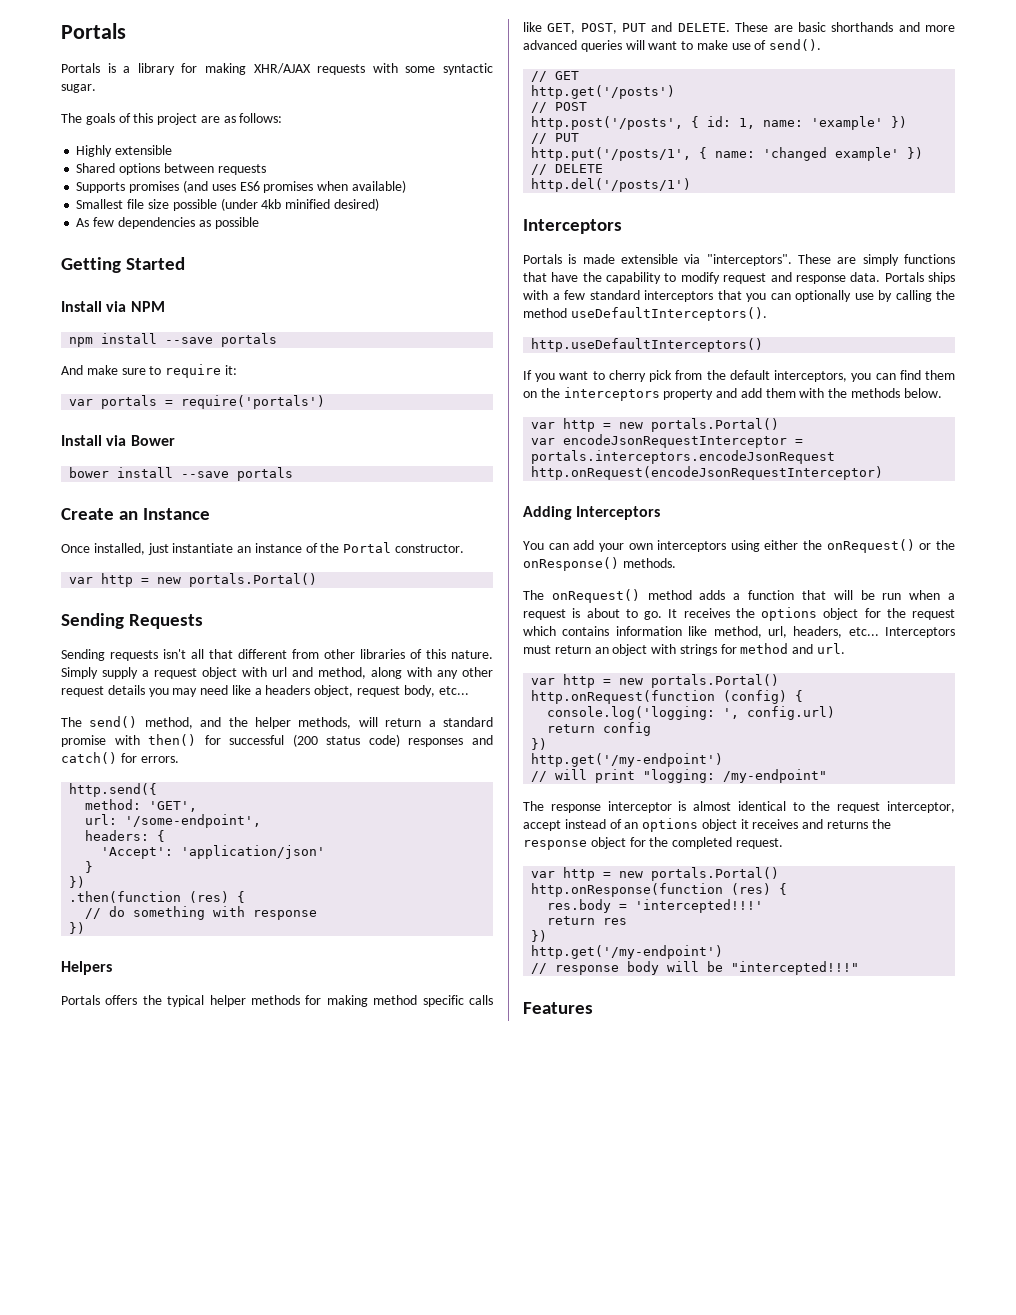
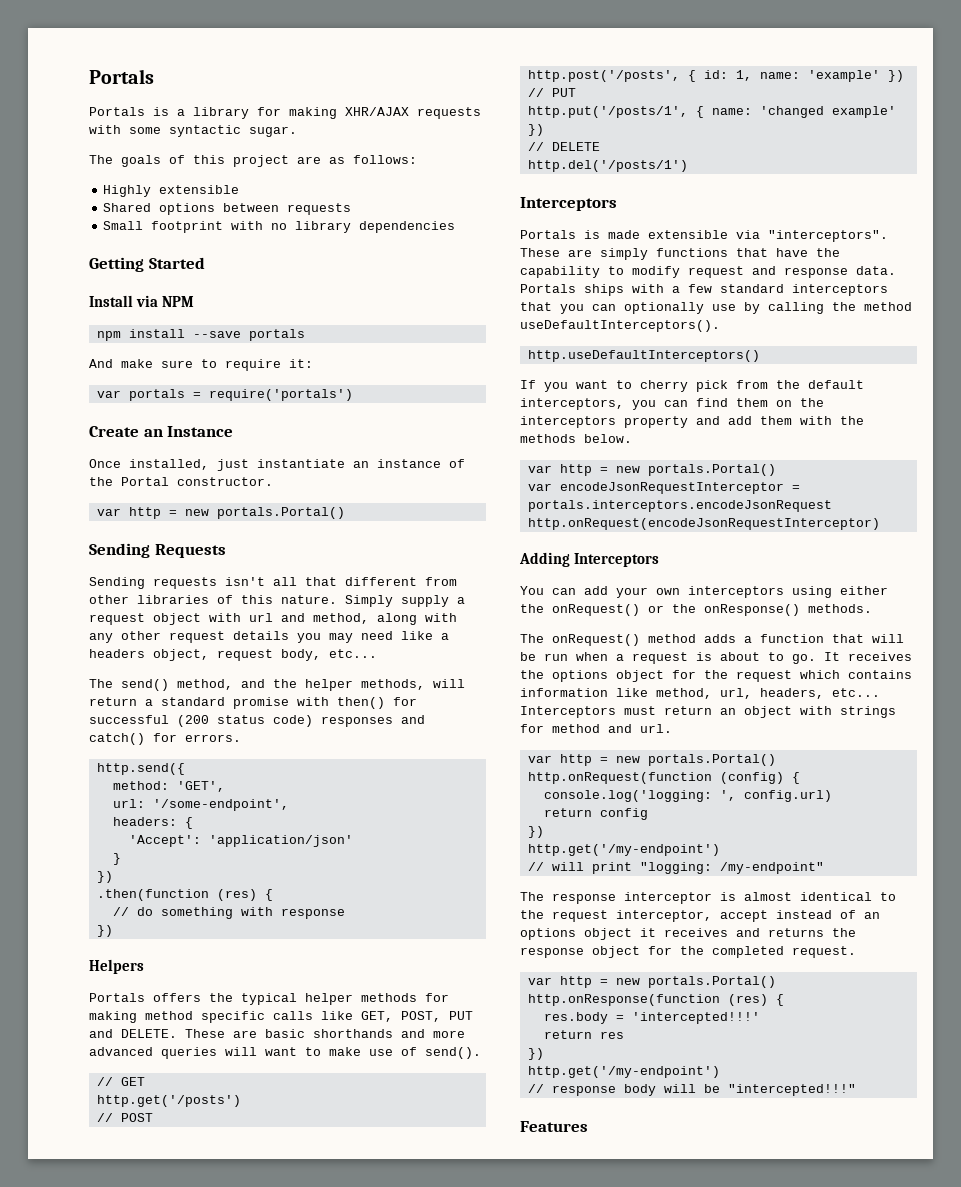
[76,180,406,193] [76,198,379,211] [76,217,115,227] Supports promises (and uses ES6 promises when available) // Smallest file size possible (under 4kb minified desired) // As few -> [103,221,352,233] Small footprint with no library
[198,217,259,229] as possible -> (456, 227) none
[61,435,175,446] [69,467,294,481] // Install via Bower // bower install --save portals -> (353, 395) none

